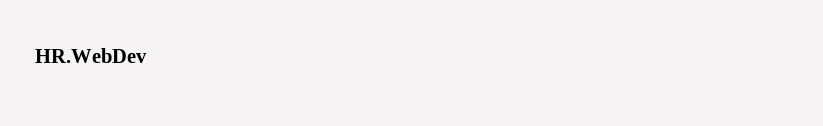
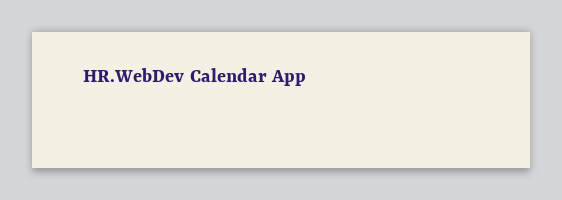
(147, 55) none -> [189,68,307,86] Calendar App

